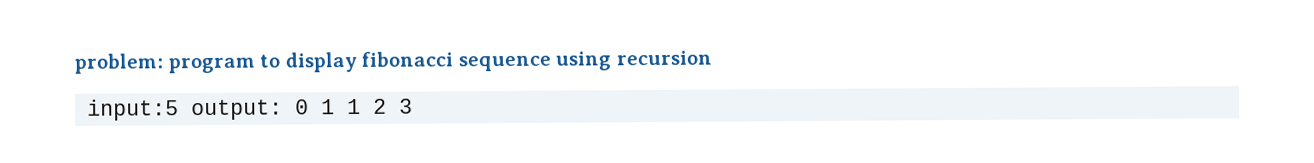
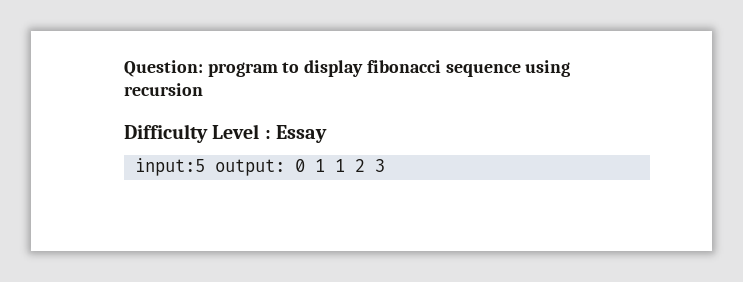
[74,53,163,74] problem: -> [124,60,203,77] Question:
(712, 58) none -> [124,124,327,143] // Difficulty Level : Essay

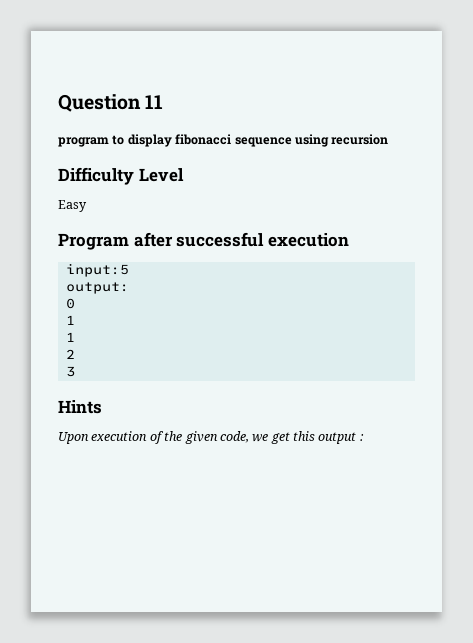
[124,60,203,77] Question: -> [58,94,164,112] Question 11 //
[264,125,327,143] : Essay -> [58,200,87,212] [58,232,349,250] // Easy // Program after successful execution
(205, 167) none -> (129, 270) //
(285, 167) none -> (129, 288) //
[314,159,345,172] 1 1 -> [65,315,75,325] [65,332,75,342] // 1 // 1 //
(365, 165) none -> (75, 354) //
(385, 165) none -> [58,400,102,414] [58,431,364,444] // Hints // Upon execution of the given code, we get this output :

